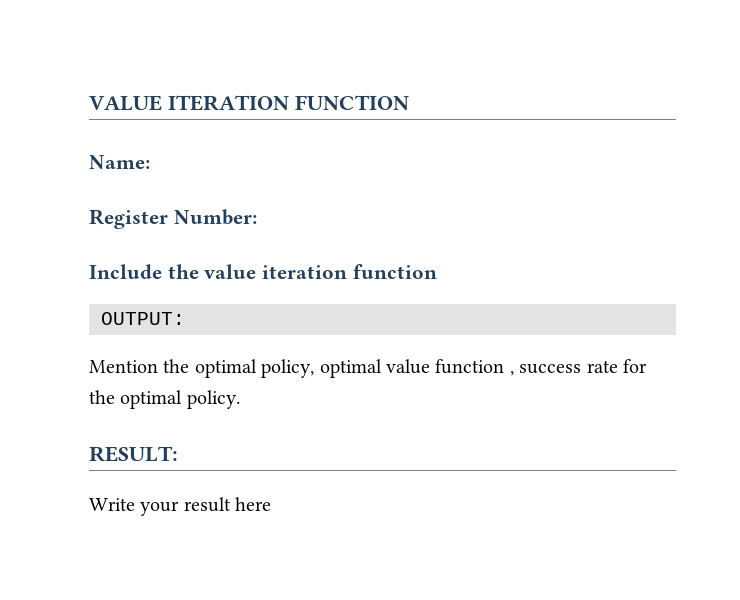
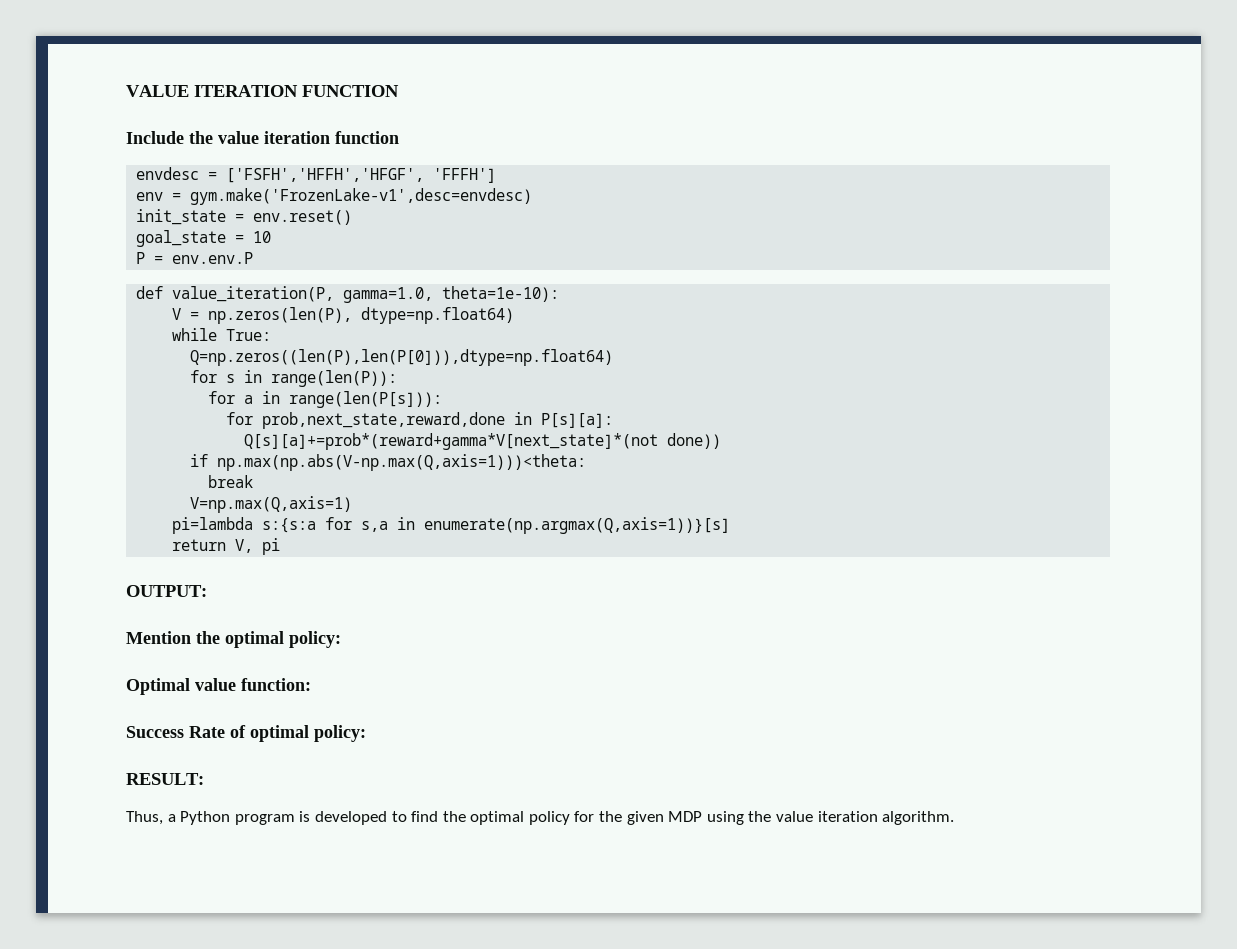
[89,155,150,169] [89,209,257,229] // Name: // Register Number: -> (399, 91) none
[101,312,185,325] [89,359,647,378] [89,390,240,409] [89,446,178,462] [89,497,272,516] OUTPUT: // Mention the optimal policy, optimal value function , success rate for the optimal policy. // RESULT: // Write your result here -> [136,167,497,183] [136,188,533,205] [136,209,353,225] [136,230,272,247] [136,252,254,264] [136,286,560,303] [172,307,515,324] [172,328,272,341] [190,349,614,366] [190,370,398,387] [208,391,443,408] [226,412,614,429] [244,433,722,450] [190,454,587,471] [208,475,254,488] [190,496,353,513] [172,517,731,534] [172,538,281,555] [126,585,207,597] [126,631,341,648] [126,678,311,695] [126,725,366,742] [126,773,204,785] [126,811,955,825] envdesc = ['FSFH','HFFH','HFGF', 'FFFH'] // env = gym.make('FrozenLake-v1',desc=envdesc) // init_state = env.reset() // goal_state = 10 // P = env.env.P // def value_iteration(P, gamma=1.0, theta=1e-10): // V = np.zeros(len(P), dtype=np.float64) // while True: // Q=np.zeros((len(P),len(P[0])),dtype=np.float64) // for s in range(len(P)): // for a in range(len(P[s])): // for prob,next_state,reward,done in P[s][a]: // Q[s][a]+=prob*(reward+gamma*V[next_state]*(not done)) // if np.max(np.abs(V-np.max(Q,axis=1)))<theta: // break // V=np.max(Q,axis=1) // pi=lambda s:{s:a for s,a in enumerate(np.argmax(Q,axis=1))}[s] // return V, pi // OUTPUT: // Mention the optimal policy: // Optimal value function: // Success Rate of optimal policy: // RESULT: // Thus, a Python program is developed to find the optimal policy for the given MDP using the value iteration algorithm.

